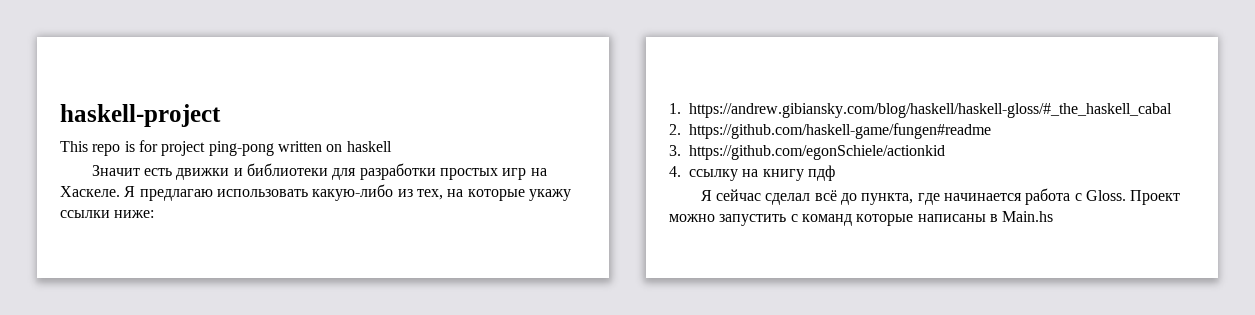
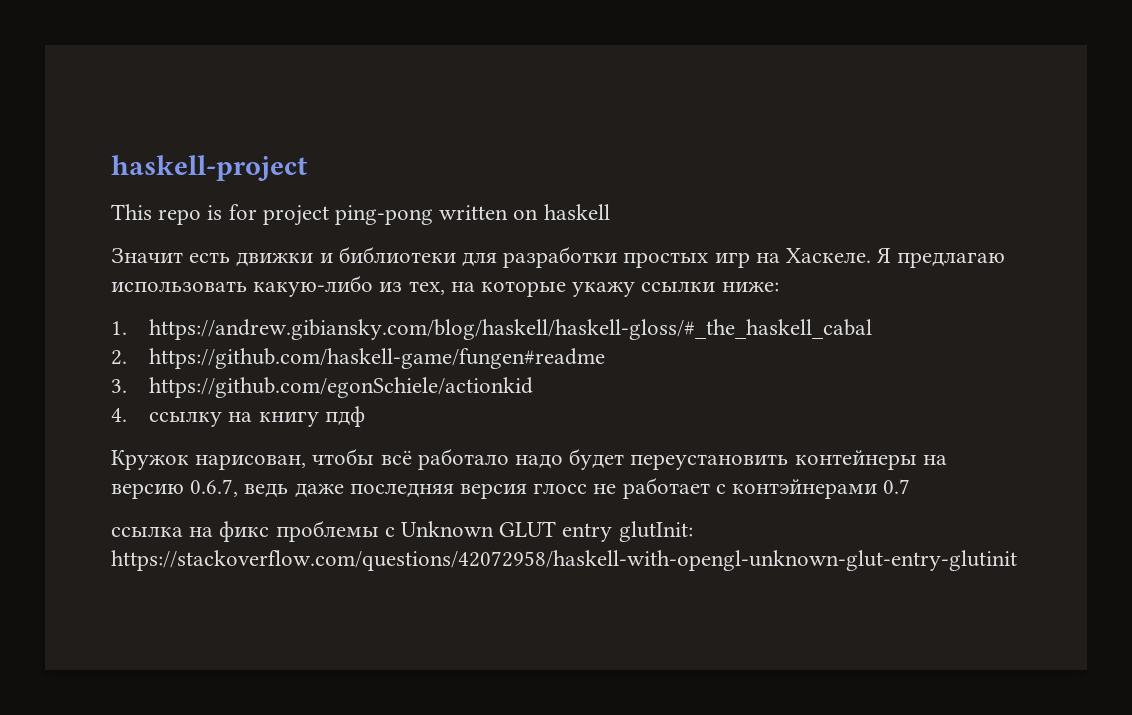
[700,188,1181,205] [669,211,1054,226] Я сейчас сделал всё до пункта, где начинается работа с Gloss. Проект можно запустить с команд которые написаны в Main.hs -> [111,448,947,470] [111,477,911,499] [111,520,693,542] [111,550,1017,571] Кружок нарисован, чтобы всё работало надо будет переустановить контейнеры на версию 0.6.7, ведь даже последняя версия глосс не работает с контэйнерами 0.7 // ссылка на фикс проблемы с Unknown GLUT entry glutInit: https://stackoverflow.com/questions/42072958/haskell-with-opengl-unknown-glut-entry-glutinit

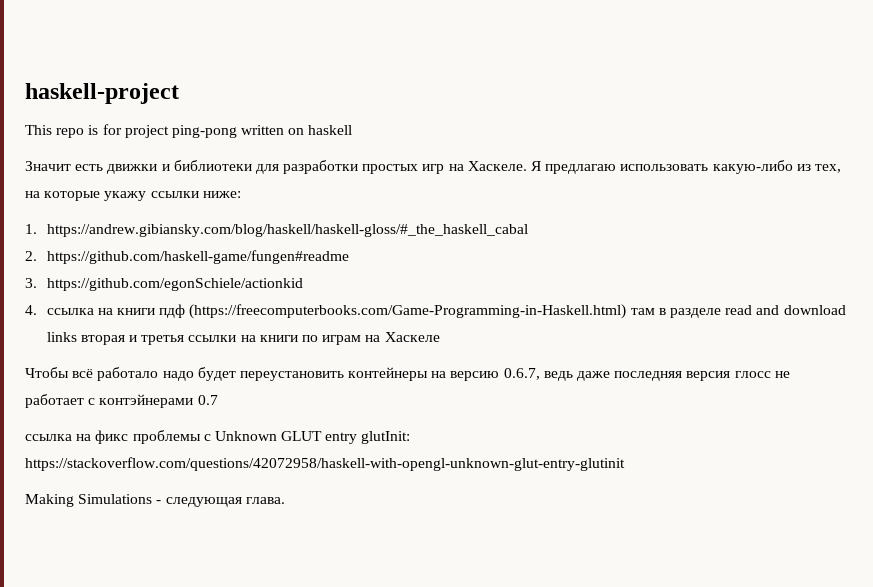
[149,406,365,427] [111,448,375,470] ссылку на книгу пдф // Кружок нарисован, чтобы -> [46,304,846,319] [46,332,440,345] [25,367,69,378] ссылка на книги пдф (https://freecomputerbooks.com/Game-Programming-in-Haskell.html) там в разделе read and download links вторая и третья ссылки на книги по играм на Хаскеле // Чтобы
(1017, 560) none -> [25,494,285,507] // Making Simulations - следующая глава.

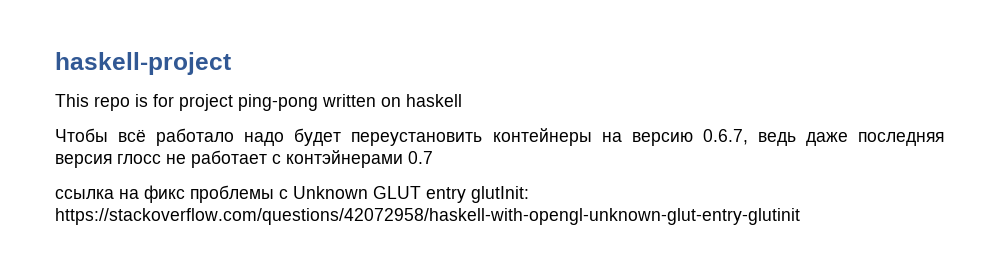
[25,160,841,174] [25,191,241,201] [25,224,528,237] [25,250,349,264] [25,278,303,291] [25,304,846,319] [46,332,440,345] // Значит есть движки и библиотеки для разработки простых игр на Хаскеле. Я предлагаю использовать какую-либо из тех, на которые укажу ссылки ниже: // 1. https://andrew.gibiansky.com/blog/haskell/haskell-gloss/#_the_haskell_cabal // 2. https://github.com/haskell-game/fungen#readme // 3. https://github.com/egonSchiele/actionkid // 4. ссылка на книги пдф (https://freecomputerbooks.com/Game-Programming-in-Haskell.html) там в разделе read and download links вторая и третья ссылки на книги по играм на Хаскеле -> (462, 100) none
[25,494,285,507] // Making Simulations - следующая глава. -> (800, 216) none

